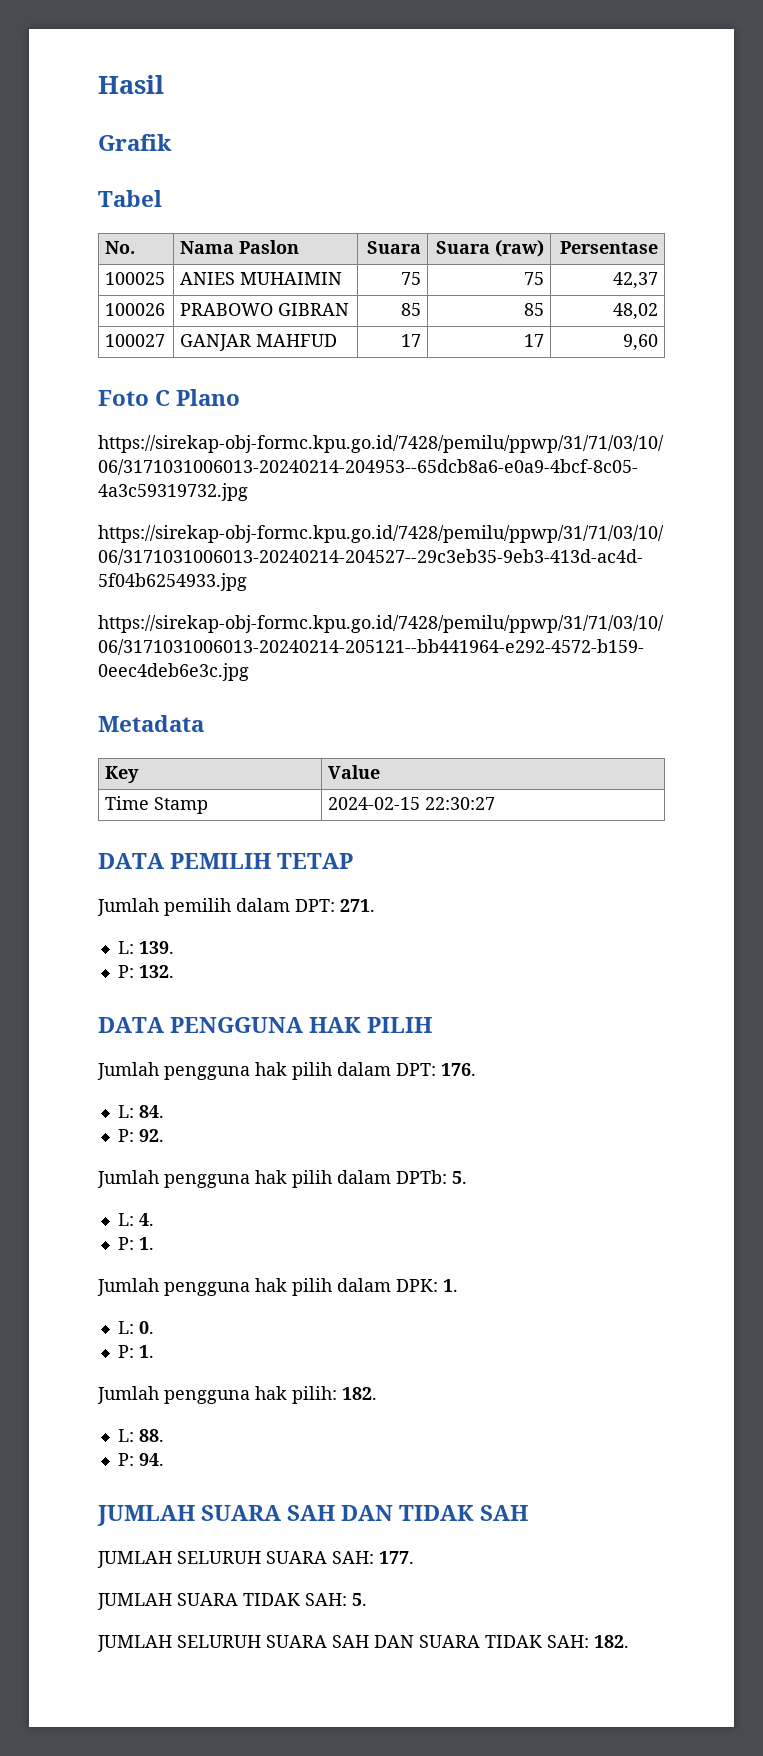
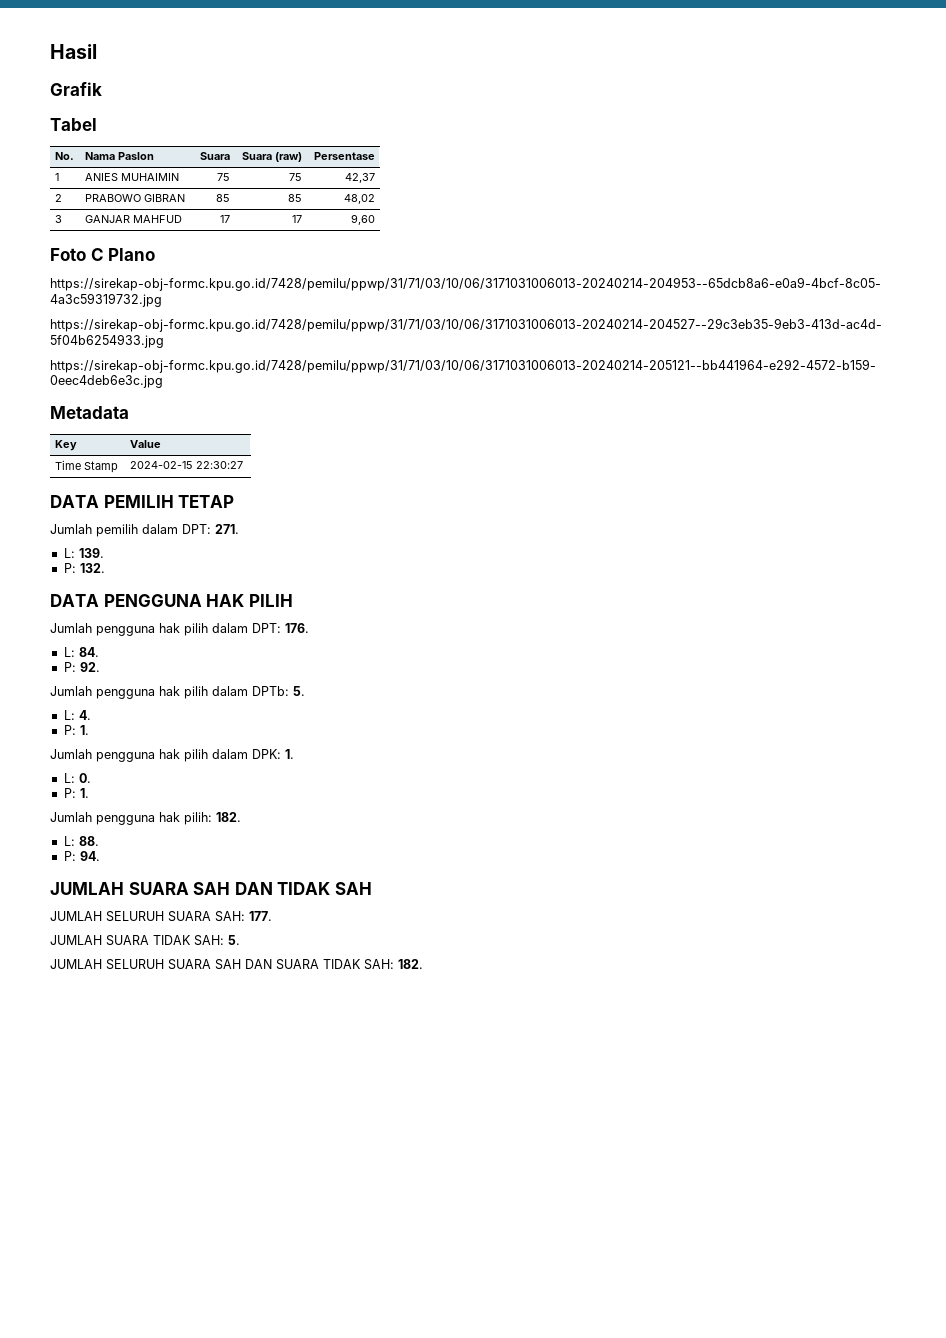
[105,272,166,285] 100025 -> [55,173,60,181] 1
[105,303,166,316] 100026 -> [55,194,63,202] 2
[105,334,166,347] 100027 -> [55,215,63,223] 3

